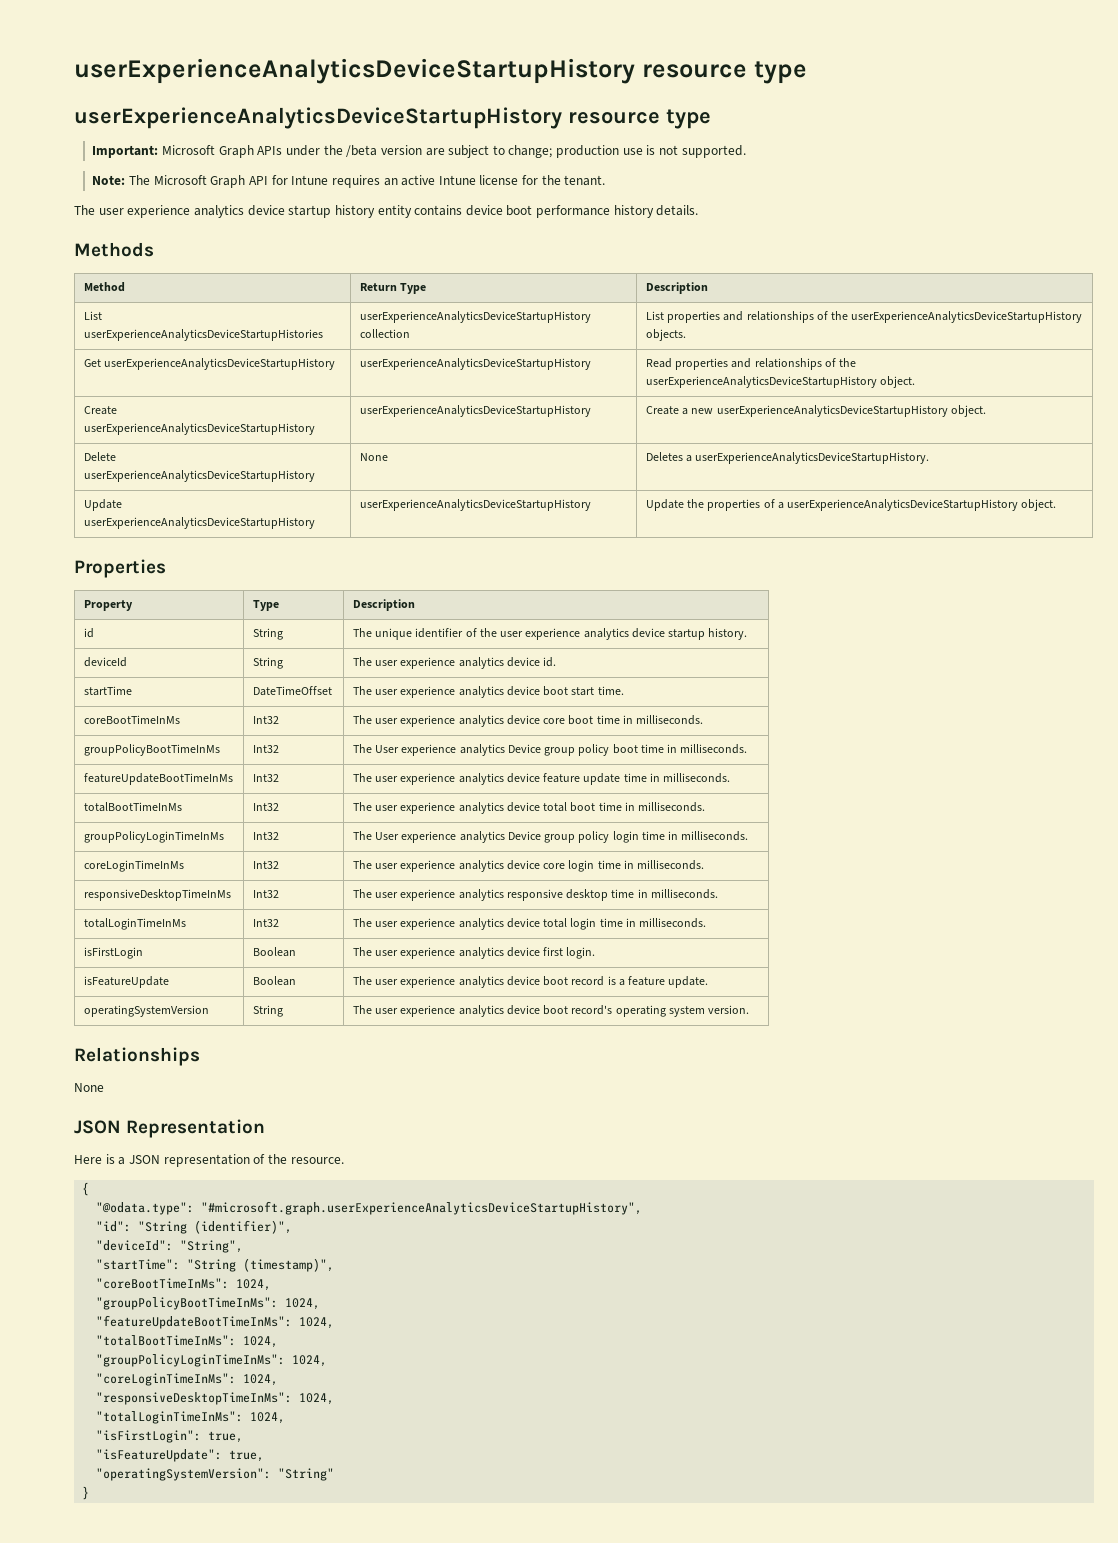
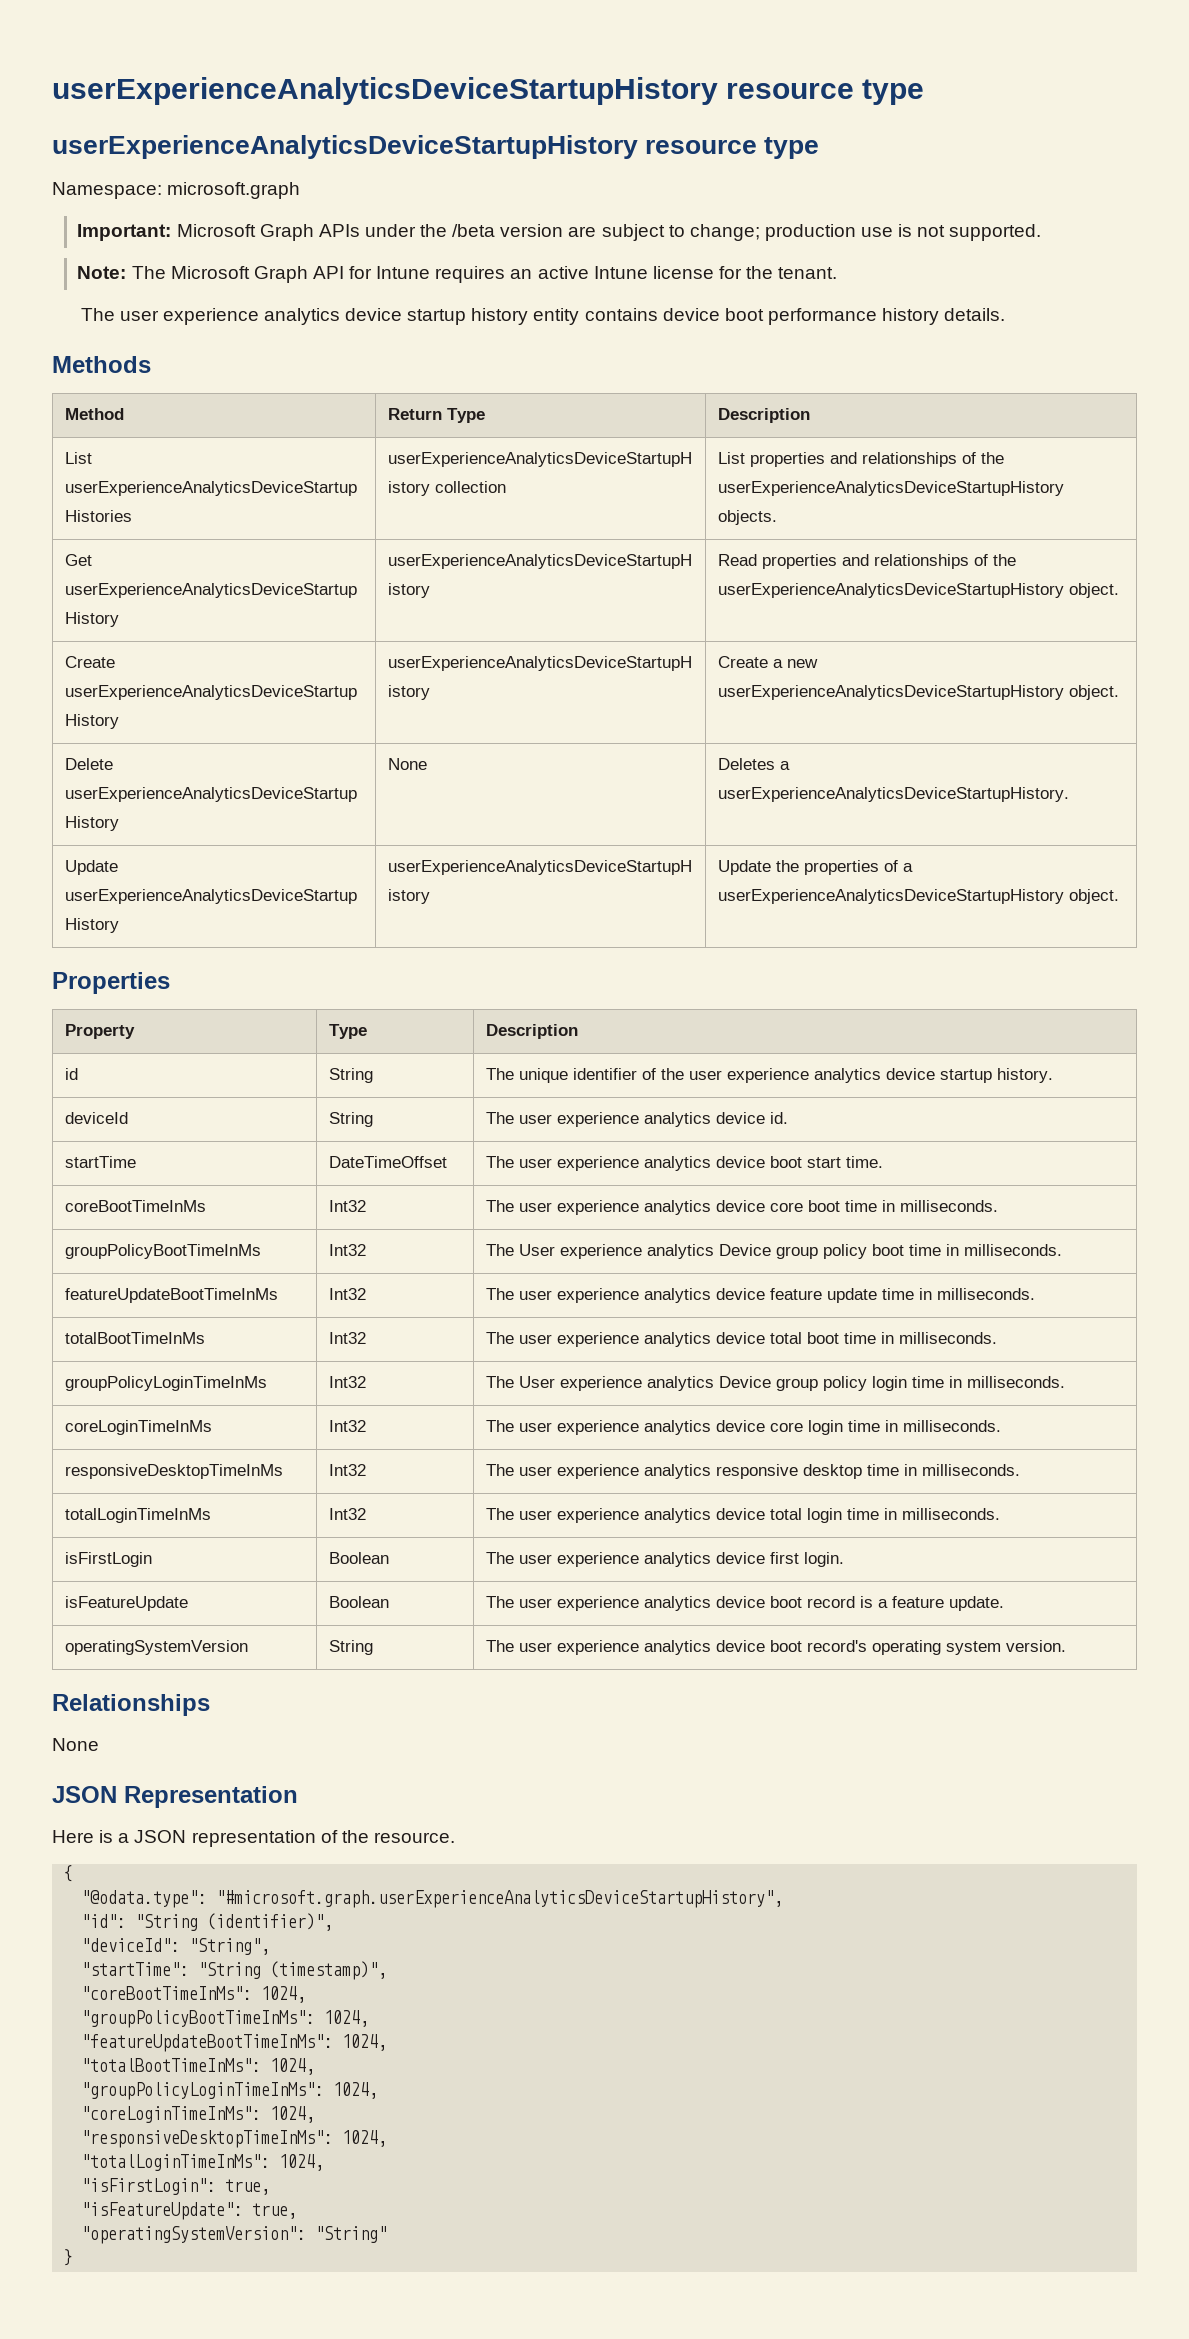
(711, 119) none -> [52,182,301,199] // Namespace: microsoft.graph

